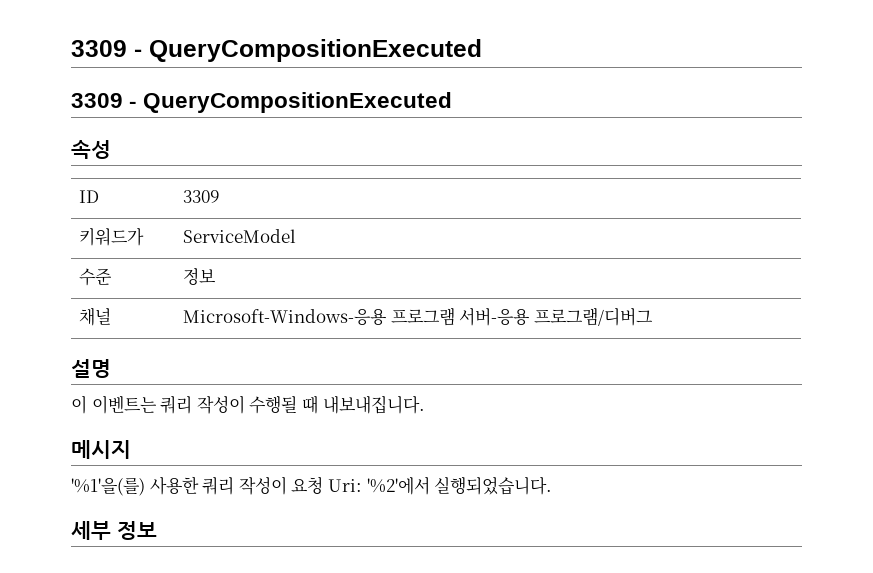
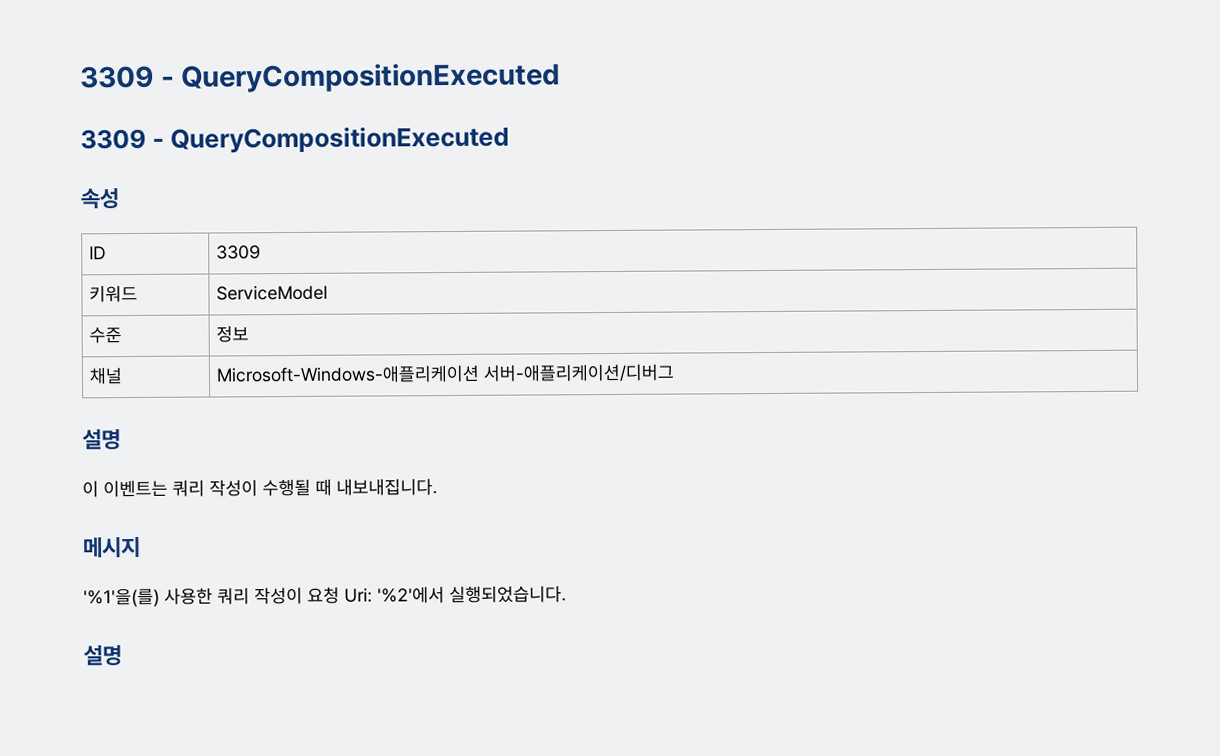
[79,228,145,246] 키워드가 -> [89,284,139,303] 키워드
[183,307,654,326] Microsoft-Windows-응용 프로그램 서버-응용 프로그램/디버그 -> [216,363,676,384] Microsoft-Windows-애플리케이션 서버-애플리케이션/디버그
[71,521,157,540] 세부 정보 -> [83,645,122,667] 설명

